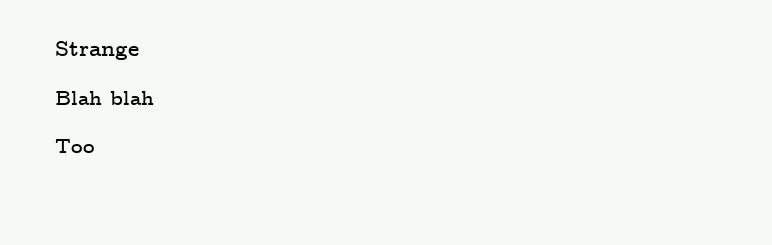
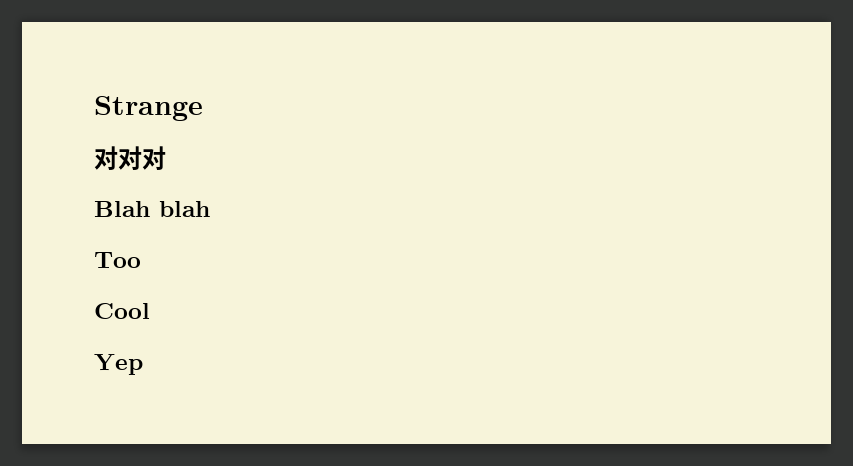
(139, 50) none -> [94,146,166,170] // 对对对
(95, 146) none -> [94,303,150,319] [94,354,143,375] // Cool // Yep

